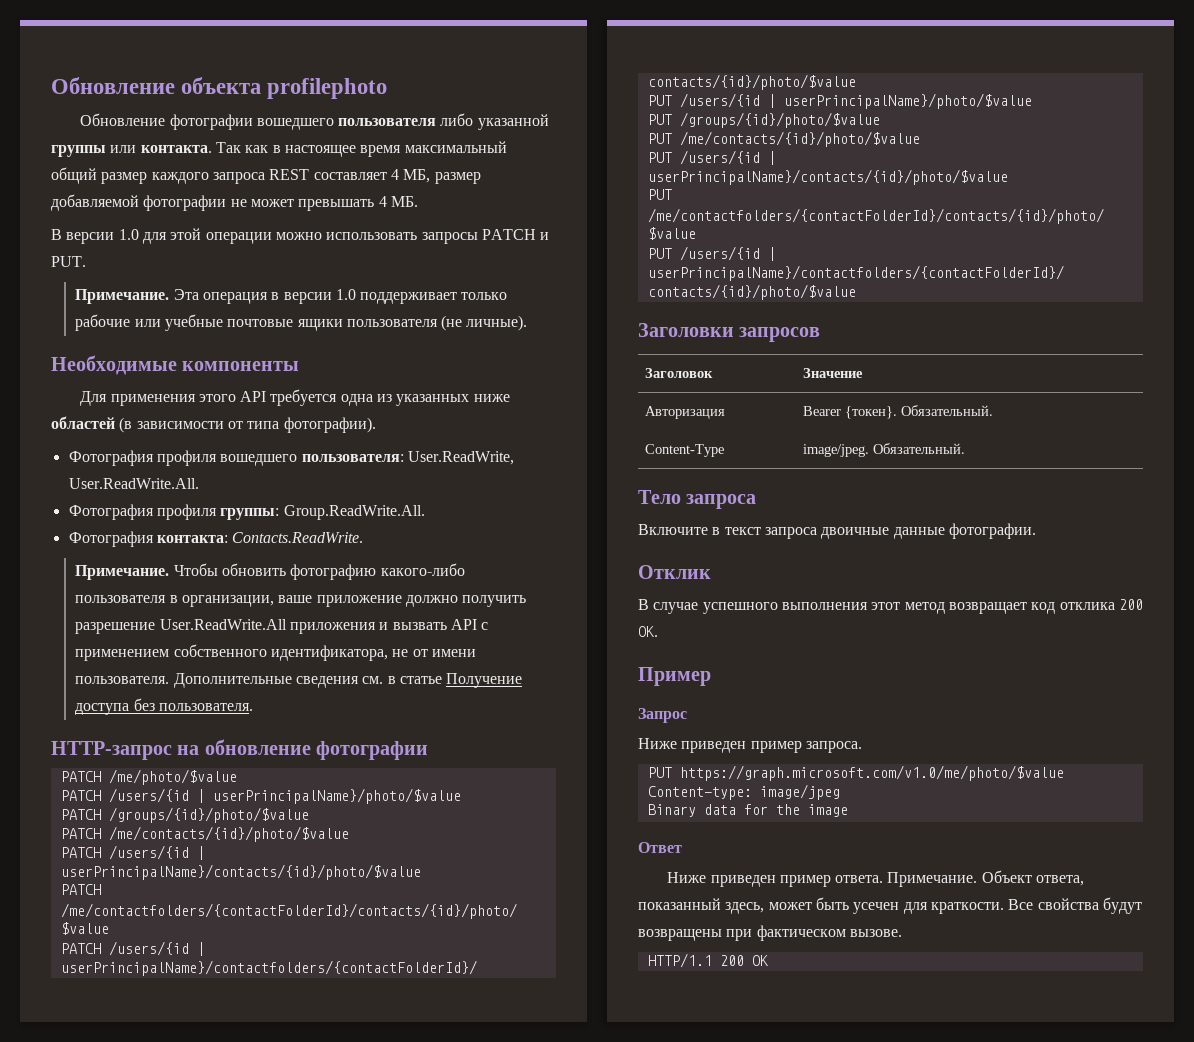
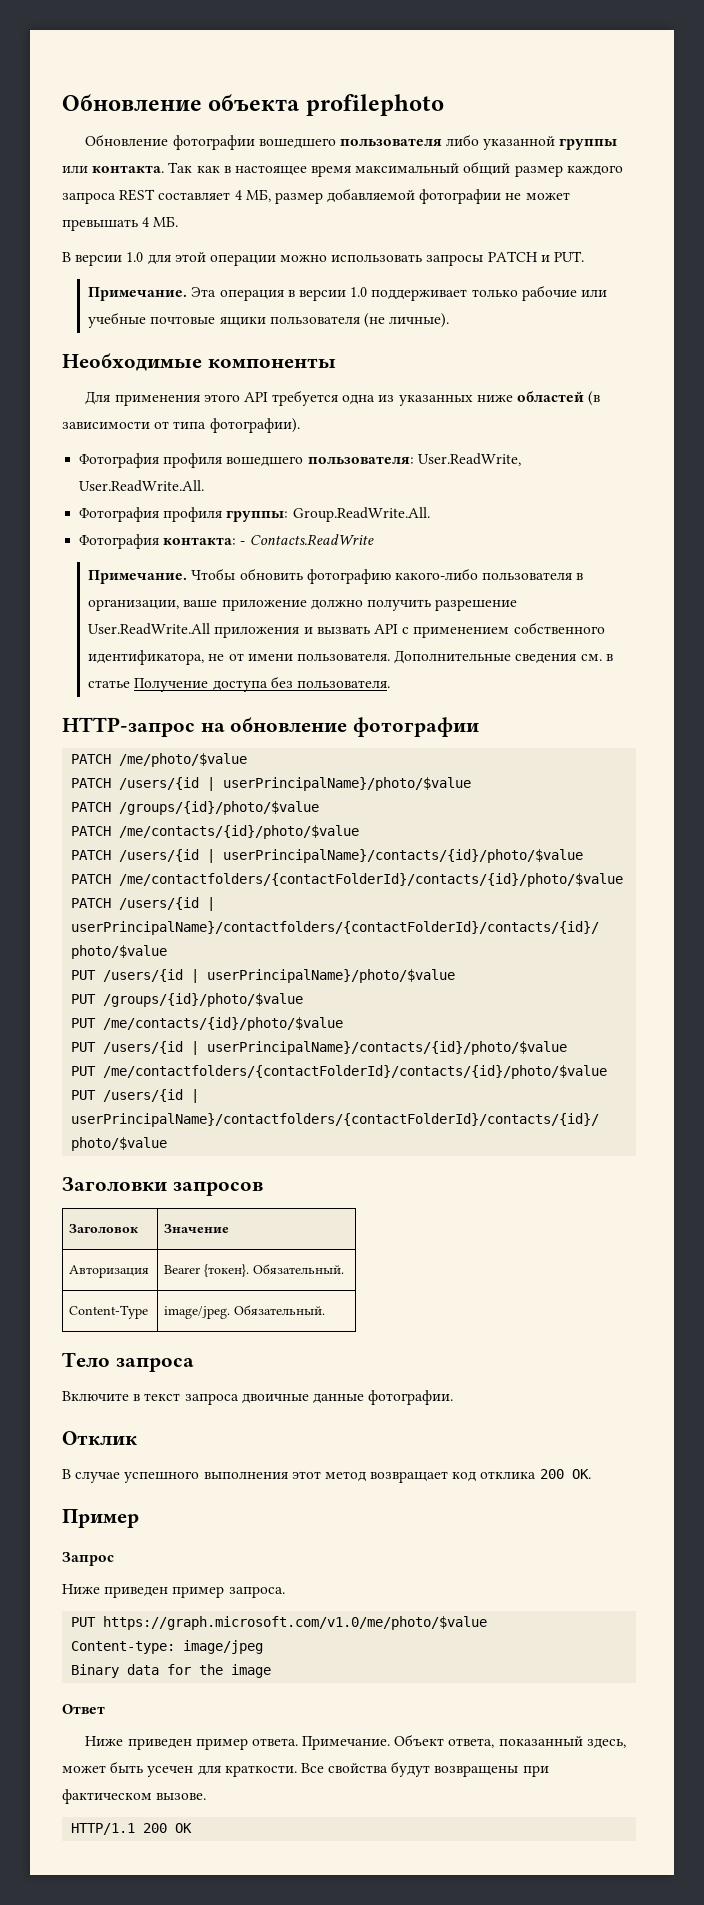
[232,532,364,543] Contacts.ReadWrite. -> [240,534,374,545] - Contacts.ReadWrite

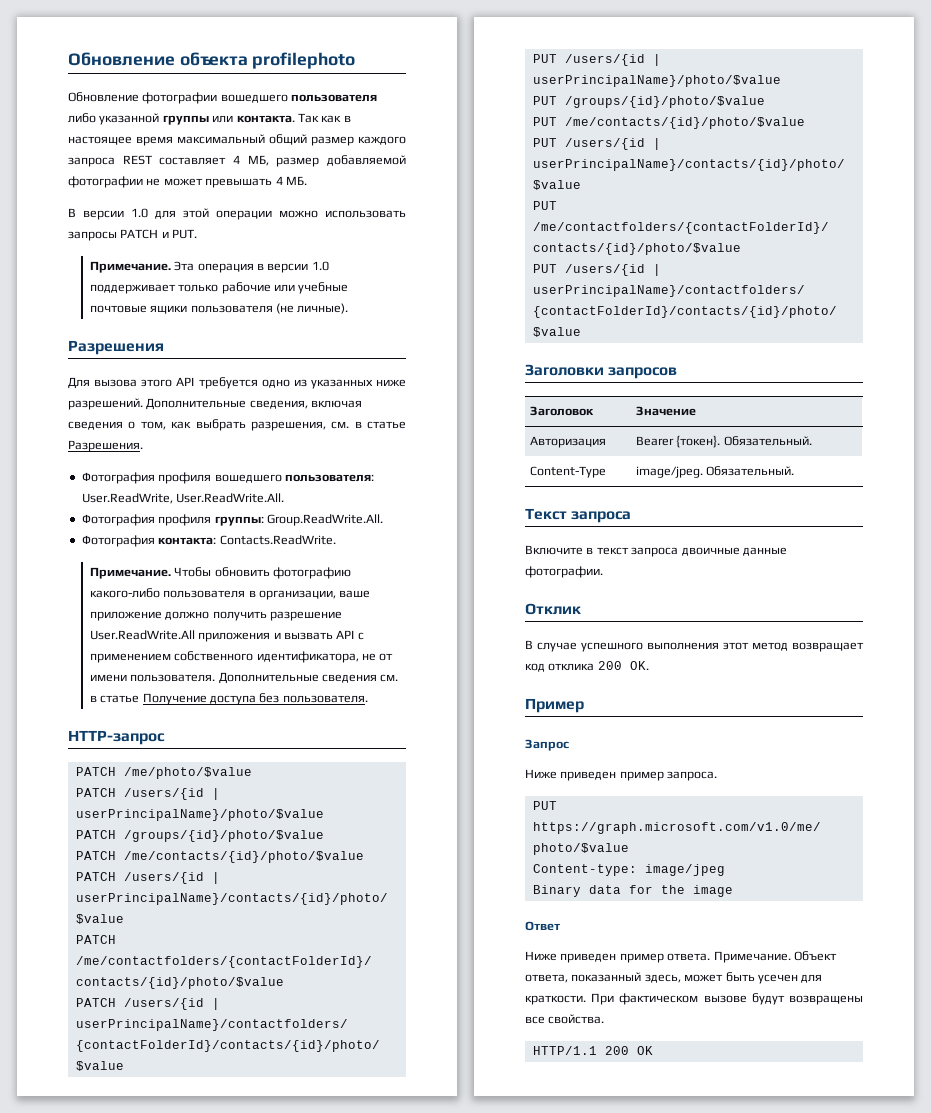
[62,353,336,371] Необходимые компоненты -> [68,340,164,355] Разрешения
[114,394,200,406] применения -> [94,379,138,387] вызова
[342,395,376,405] одна -> [261,379,290,388] одно
[516,391,601,406] [62,418,300,433] областей (в зависимости от типа фотографии). -> [68,398,363,410] [68,419,406,431] [68,440,143,452] разрешений. Дополнительные сведения, включая сведения о том, как выбрать разрешения, см. в статье Разрешения.
[240,534,374,545] - Contacts.ReadWrite -> [219,535,336,545] Contacts.ReadWrite.
[200,717,480,737] на обновление фотографии -> (165, 737) none
[62,1352,110,1367] Тело -> [525,508,567,520] Текст
[300,1761,549,1777] [62,1789,207,1804] Все свойства будут возвращены при фактическом вызове. -> [591,993,863,1005] [525,1014,605,1024] При фактическом вызове будут возвращены все свойства.

